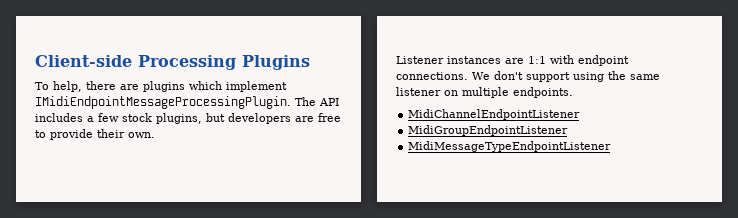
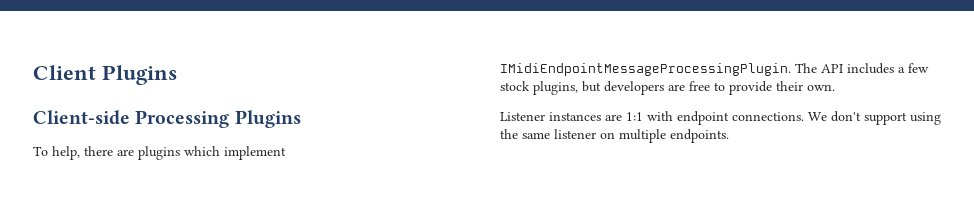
(35, 61) none -> [33,65,177,85] Client Plugins //
[408,109,581,120] [408,125,569,136] [408,141,612,152] // MidiChannelEndpointListener // MidiGroupEndpointListener // MidiMessageTypeEndpointListener -> (729, 136) none

